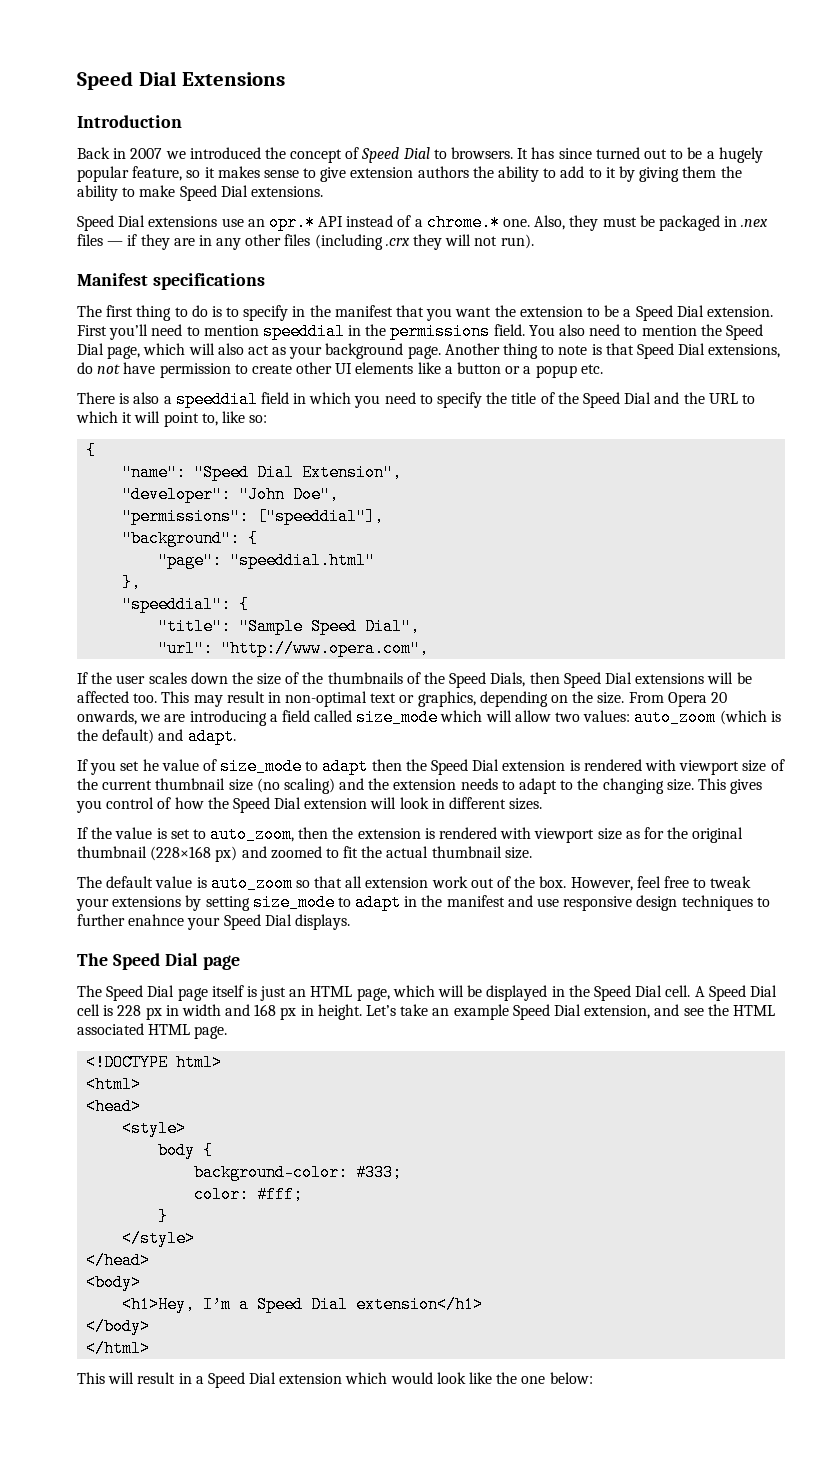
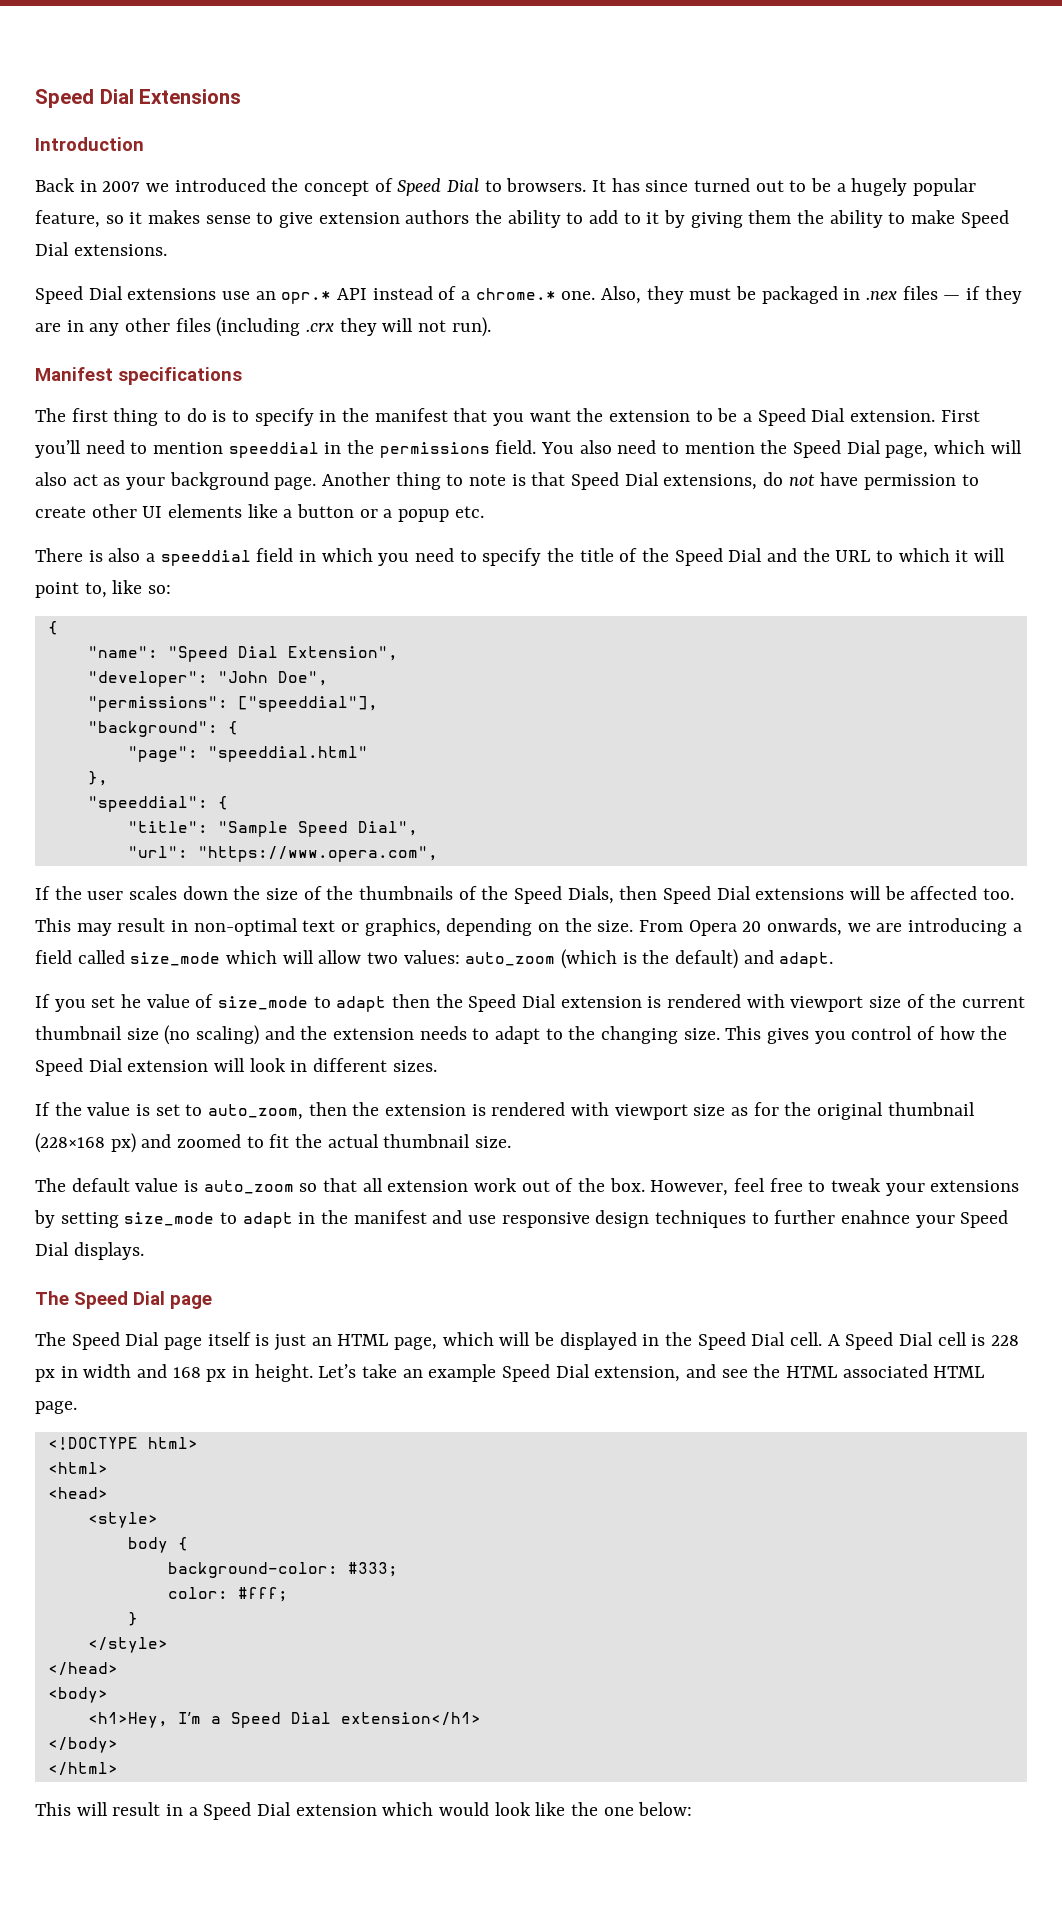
[221,640,430,657] "http://www.opera.com", -> [197,846,438,862] "https://www.opera.com",

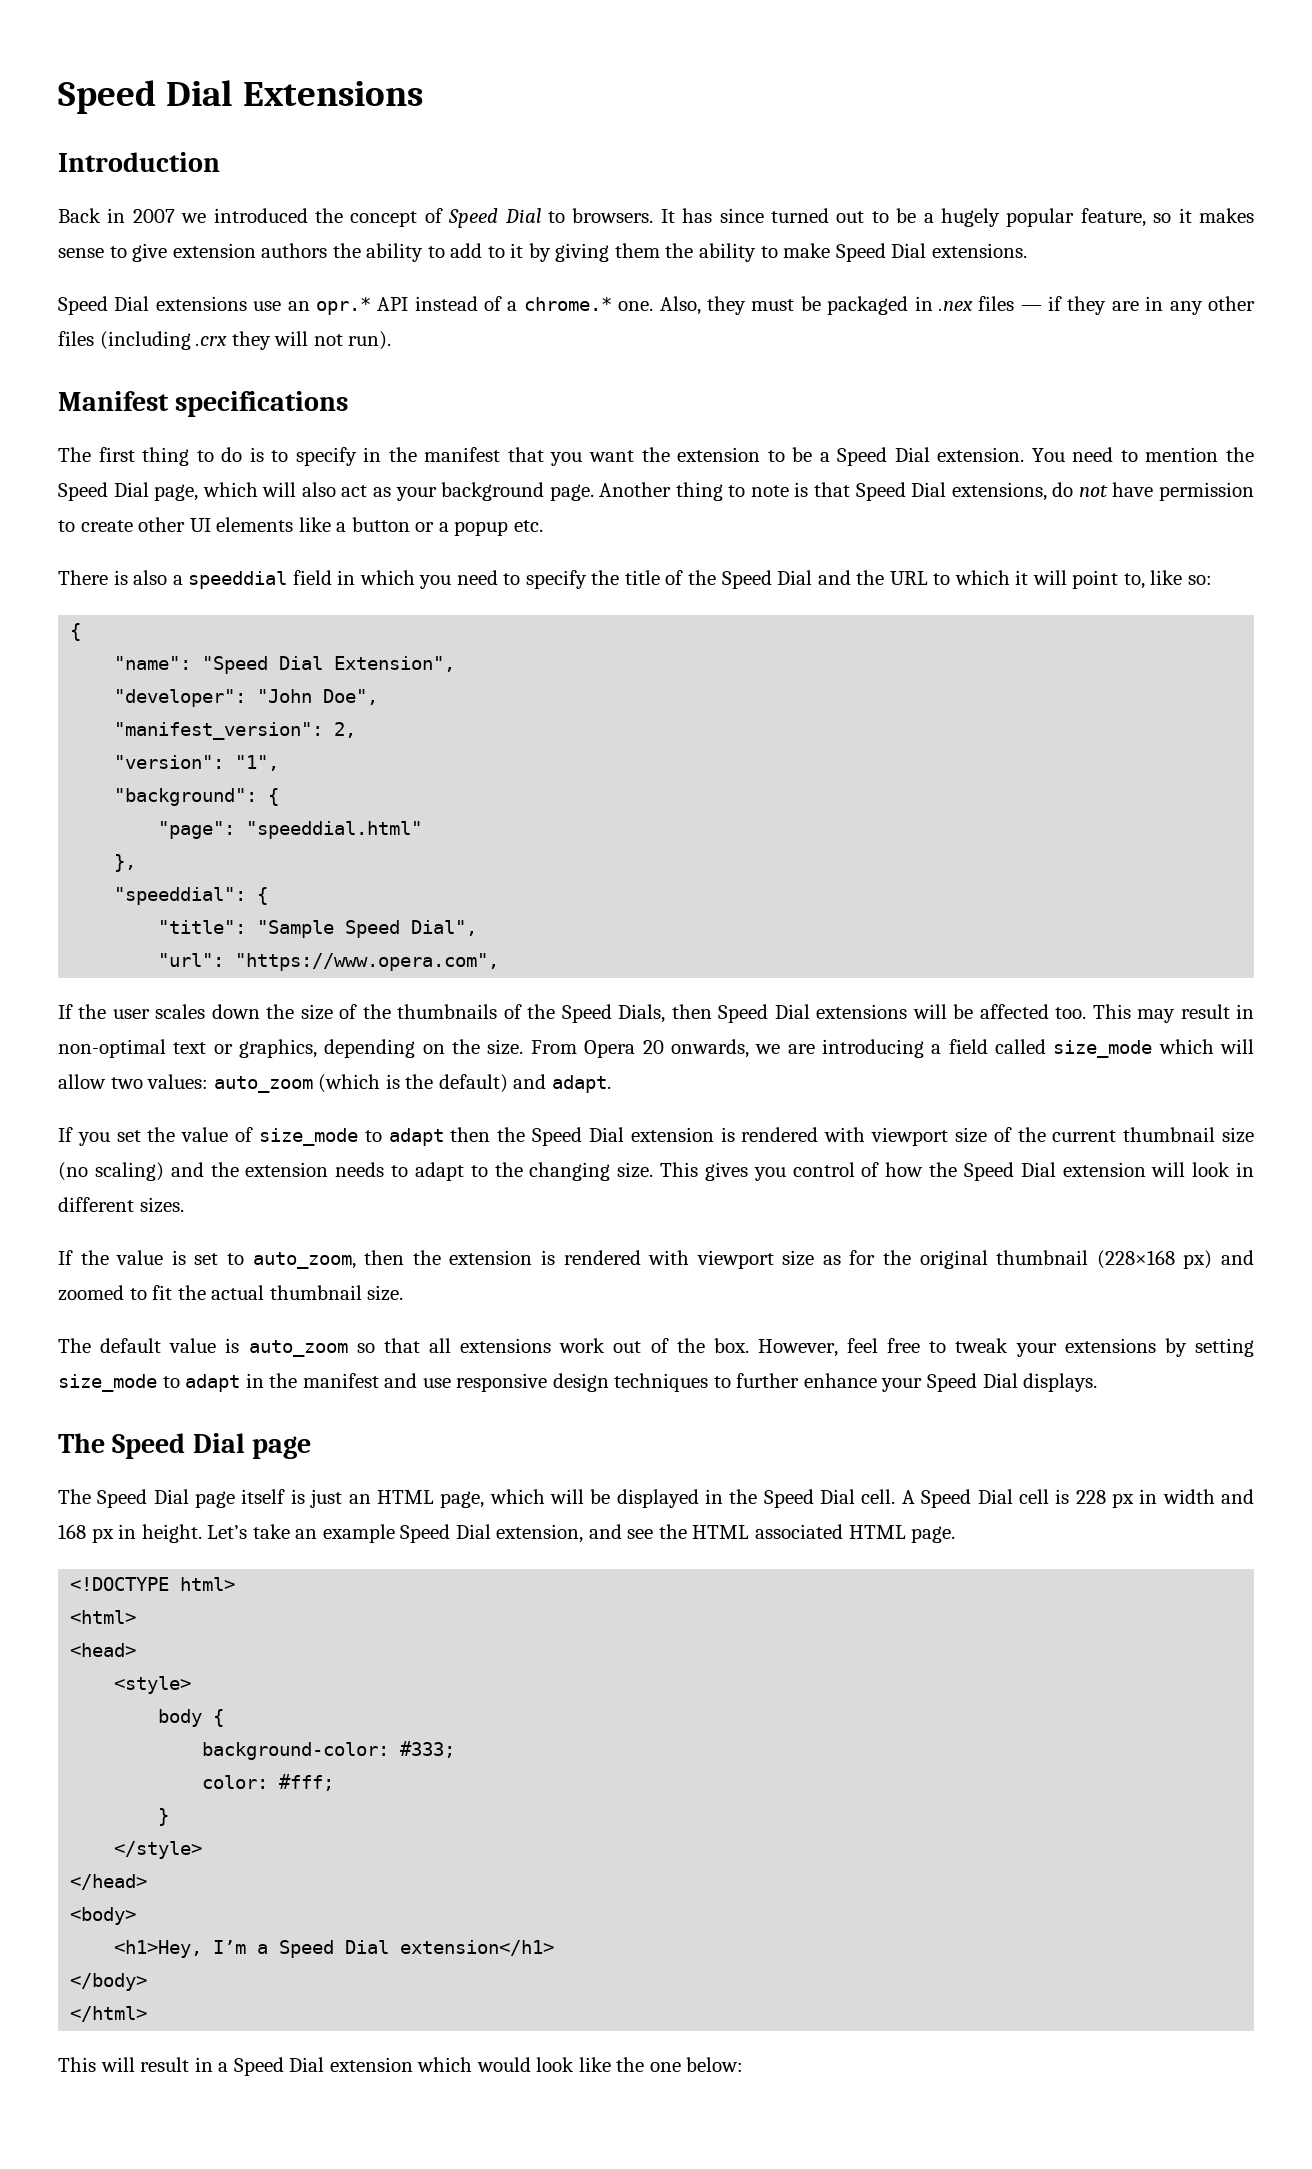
[940,410,980,422] [35,440,612,458] First you’ll need to mention speeddial in the permissions field. You also -> [1031,448,1065,462] You
[87,696,378,712] "permissions": ["speeddial"], -> [114,722,357,740] [114,755,280,771] "manifest_version": 2, // "version": "1",
[121,994,142,1008] he -> [147,1127,176,1142] the
[387,1180,469,1192] extension -> [460,1338,552,1353] extensions
[841,1210,911,1224] enahnce -> [803,1373,877,1388] enhance

